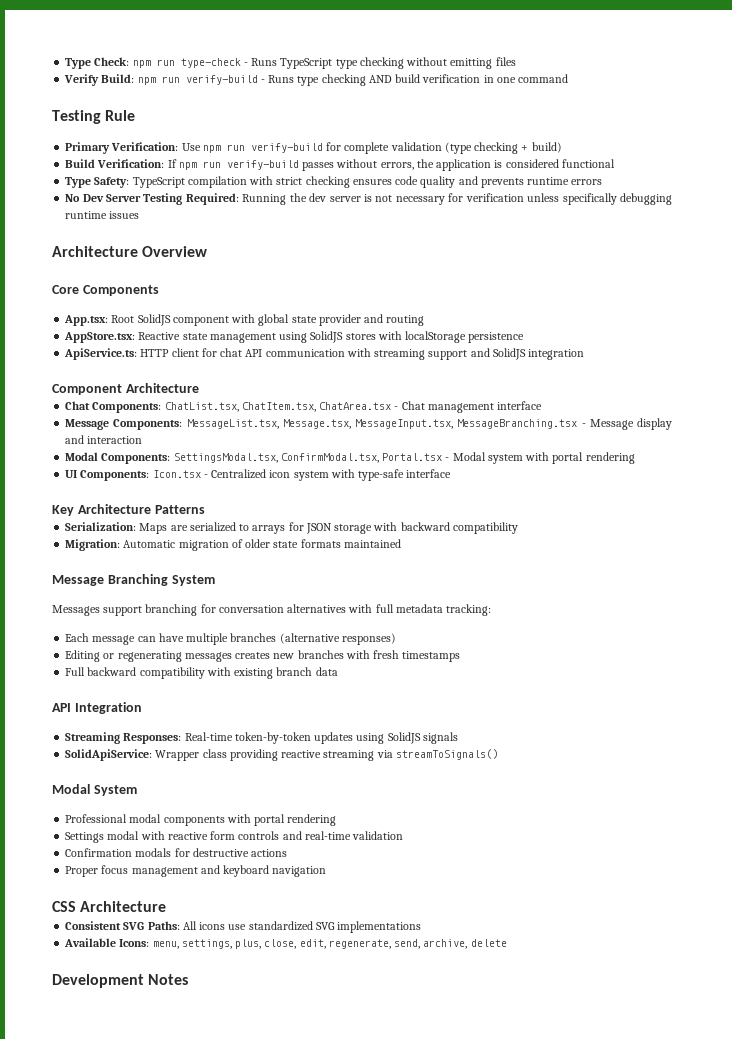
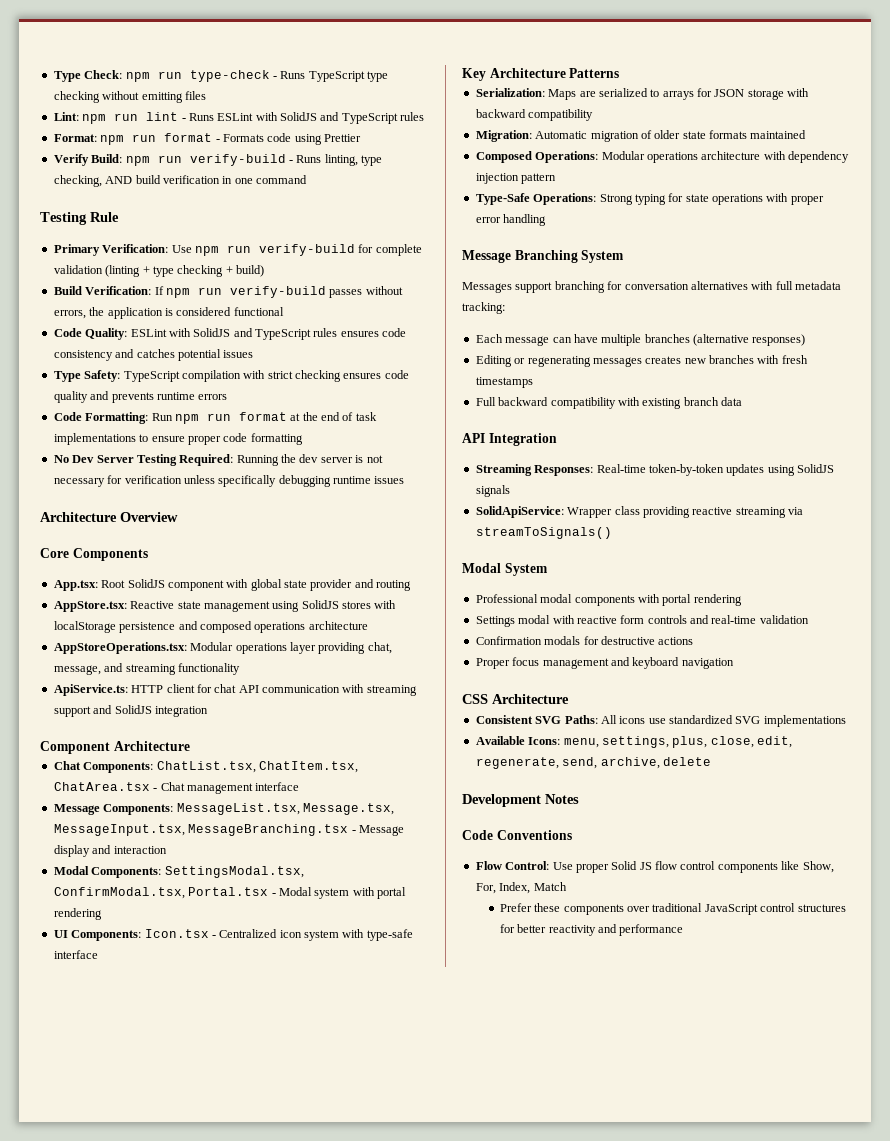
(516, 61) none -> [53,112,425,124] [53,133,361,145] // Lint: npm run lint - Runs ESLint with SolidJS and TypeScript rules // Format: npm run format - Formats code using Prettier
[297,74,366,86] type checking -> [324,154,382,166] [53,175,102,187] linting, type checking,
[444,142,472,154] (type -> [105,265,174,277] (linting + type
(615, 163) none -> [53,328,407,340] [53,349,254,361] // Code Quality: ESLint with SolidJS and TypeScript rules ensures code consistency and catches potential issues
(603, 182) none -> [53,412,377,424] [53,433,303,445] // Code Formatting: Run npm run format at the end of task implementations to ensure proper code formatting
(525, 337) none -> [178,621,368,633] [53,642,392,654] [53,663,240,675] and composed operations architecture // AppStoreOperations.tsx: Modular operations layer providing chat, message, and streaming functionality
(401, 543) none -> [475,151,849,163] [475,173,557,184] [475,193,824,205] [475,214,547,226] // Composed Operations: Modular operations architecture with dependency injection pattern // Type-Safe Operations: Strong typing for state operations with proper error handling
(189, 979) none -> [462,830,572,840] [475,861,834,873] [475,882,567,894] [499,903,846,915] [499,924,684,936] // Code Conventions // Flow Control: Use proper Solid JS flow control components like Show, For, Index, Match // Prefer these components over traditional JavaScript control structures for better reactivity and performance

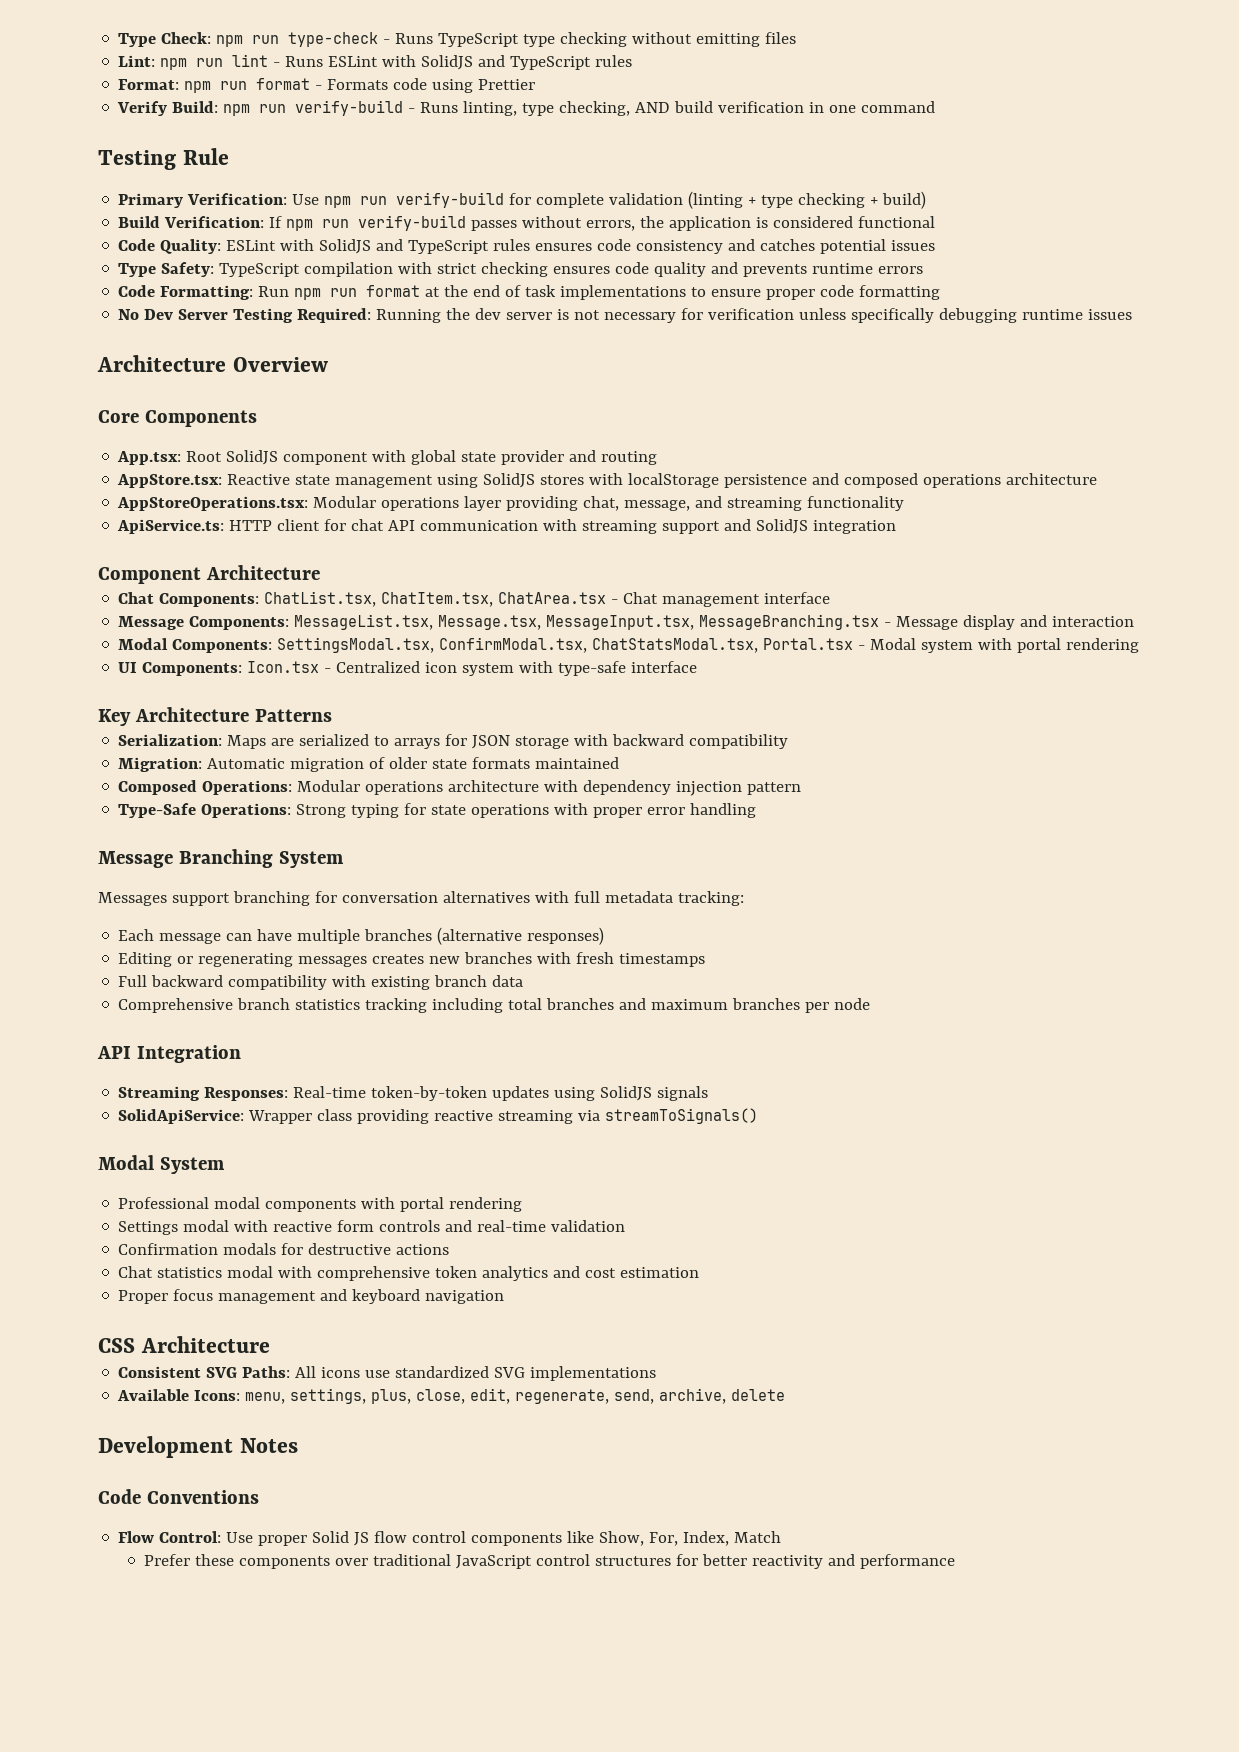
(185, 893) none -> [592,638,759,653] ChatStatsModal.tsx,
(742, 401) none -> [118,998,871,1013] // Comprehensive branch statistics tracking including total branches and maximum branches per node
(694, 641) none -> [118,1266,700,1281] // Chat statistics modal with comprehensive token analytics and cost estimation

